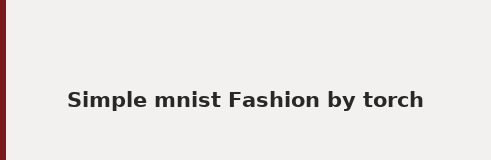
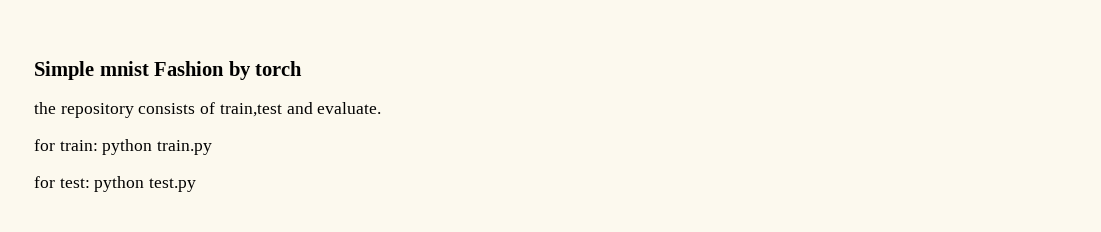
(424, 99) none -> [34,102,382,118] [34,139,213,155] [34,176,197,192] // the repository consists of train,test and evaluate. // for train: python train.py // for test: python test.py

